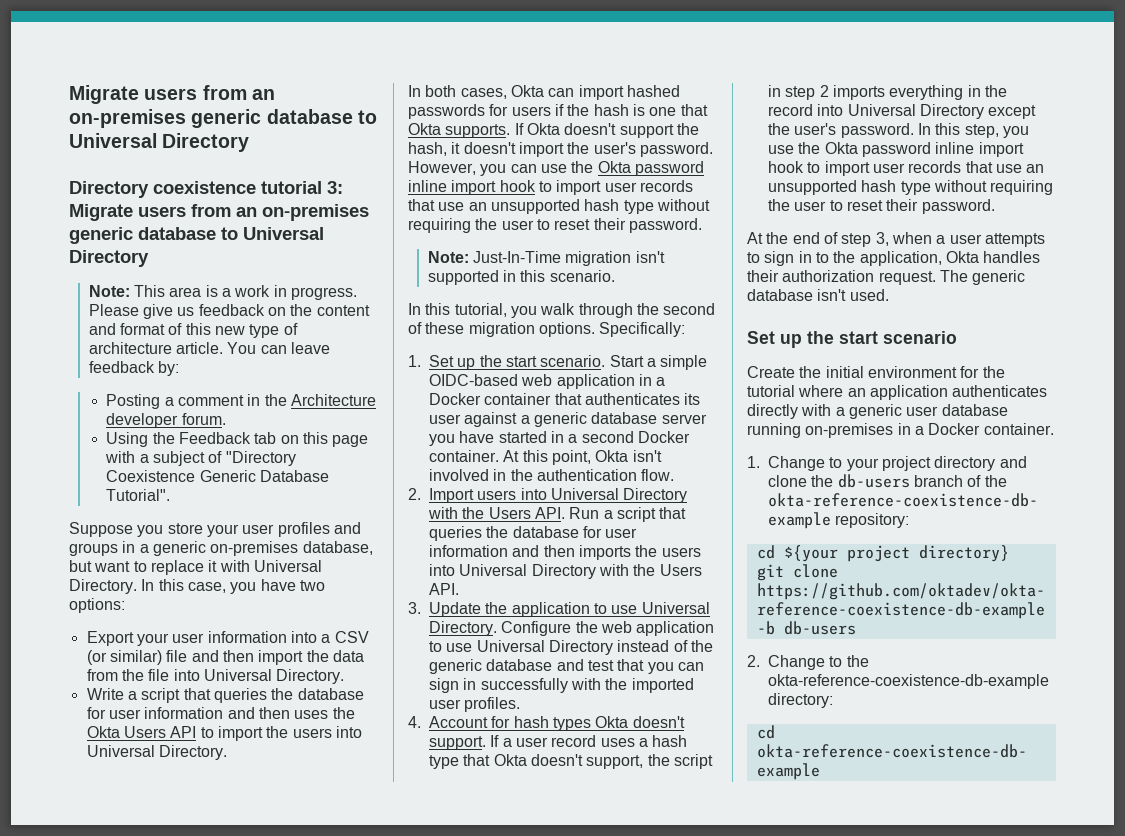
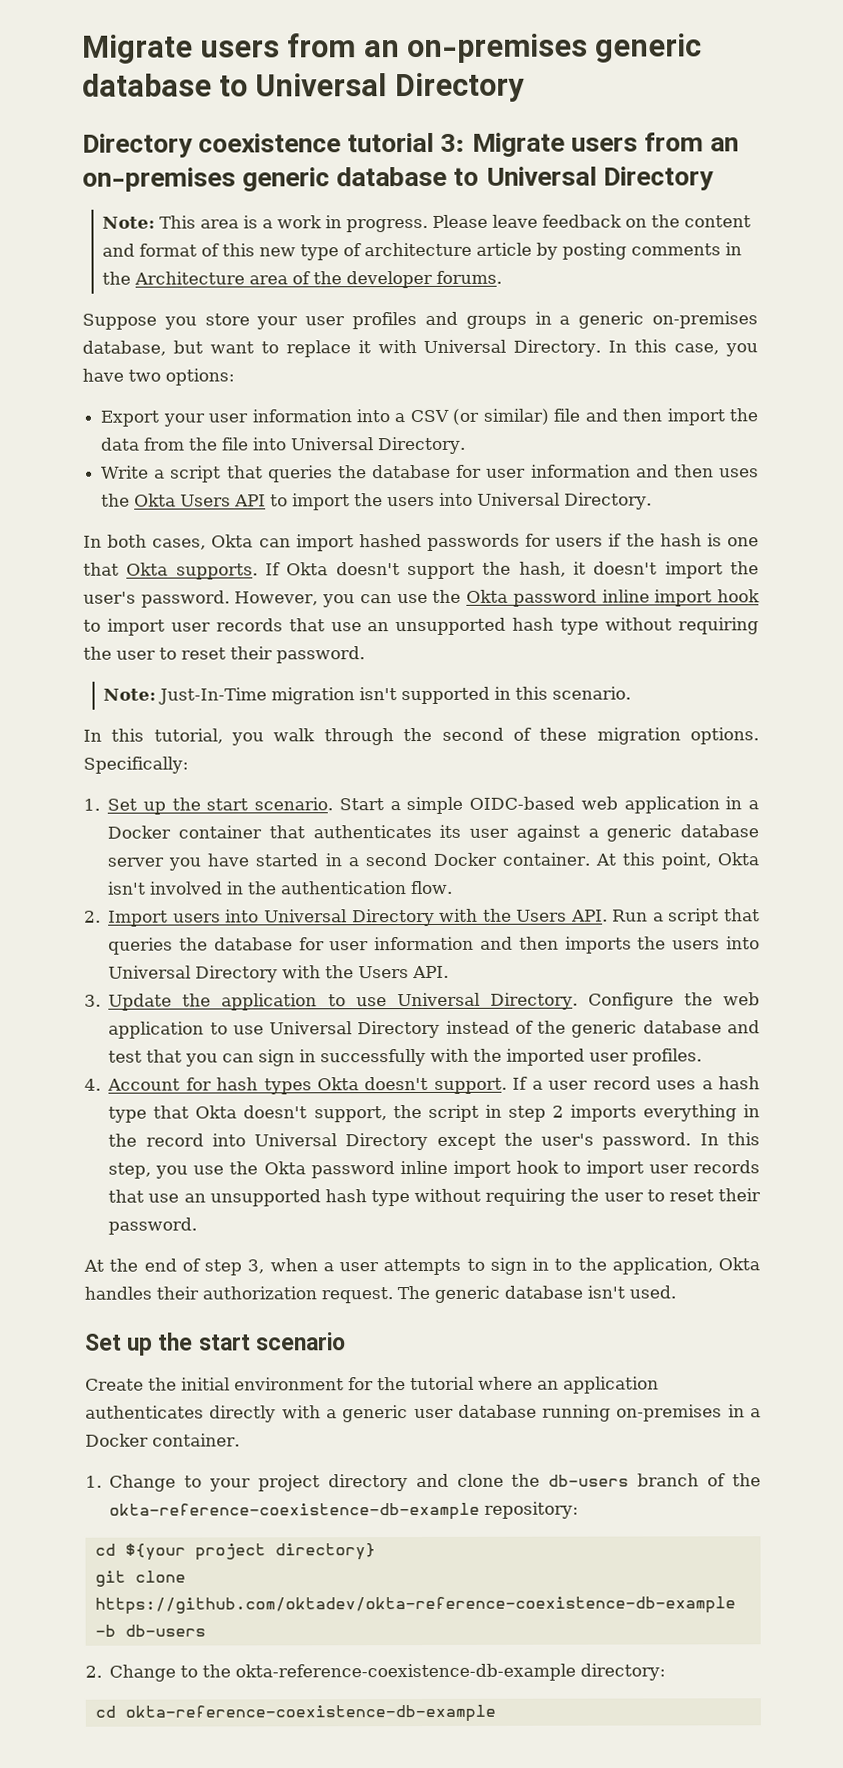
[143,304,195,319] give us -> [492,214,539,228] leave
[176,342,331,354] [88,361,180,376] [106,394,377,409] [106,413,226,428] [106,432,369,447] [105,451,296,466] [106,470,330,482] [106,489,171,501] article. You can leave feedback by: // Posting a comment in the Architecture developer forum. // Using the Feedback tab on this page with a subject of "Directory Coexistence Generic Database Tutorial". -> [476,242,743,260] [102,270,503,289] article by posting comments in the Architecture area of the developer forums.

